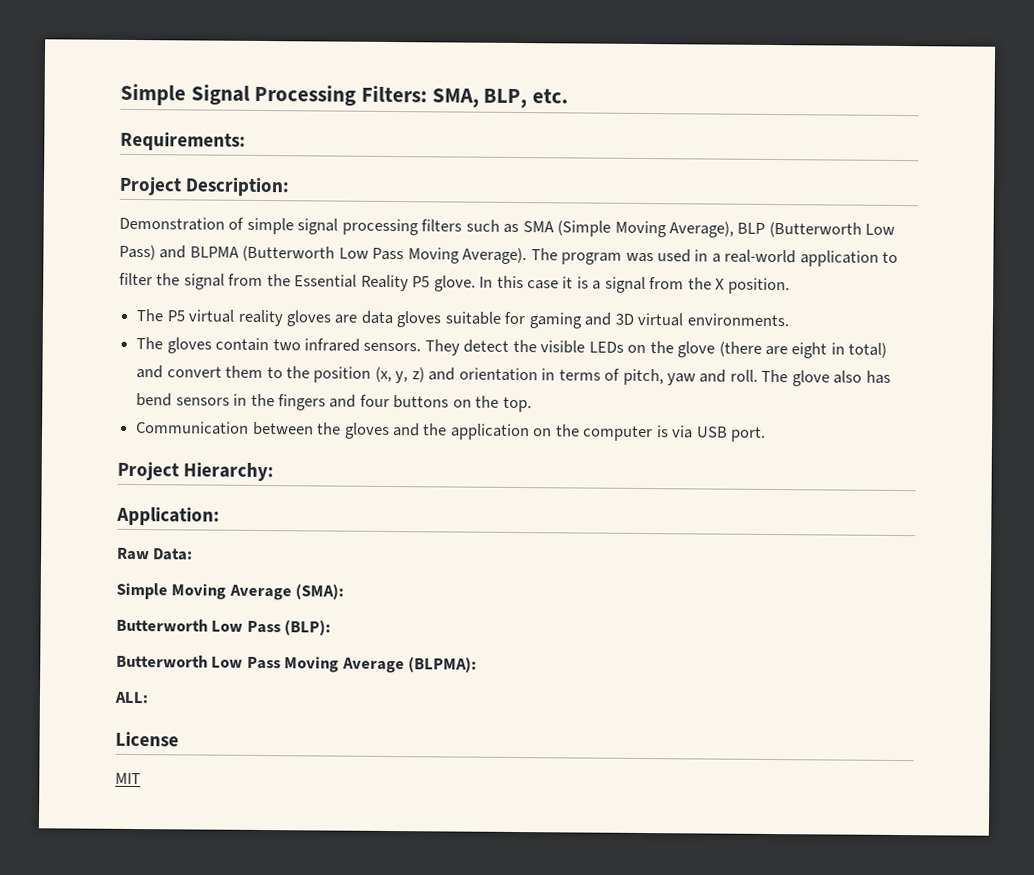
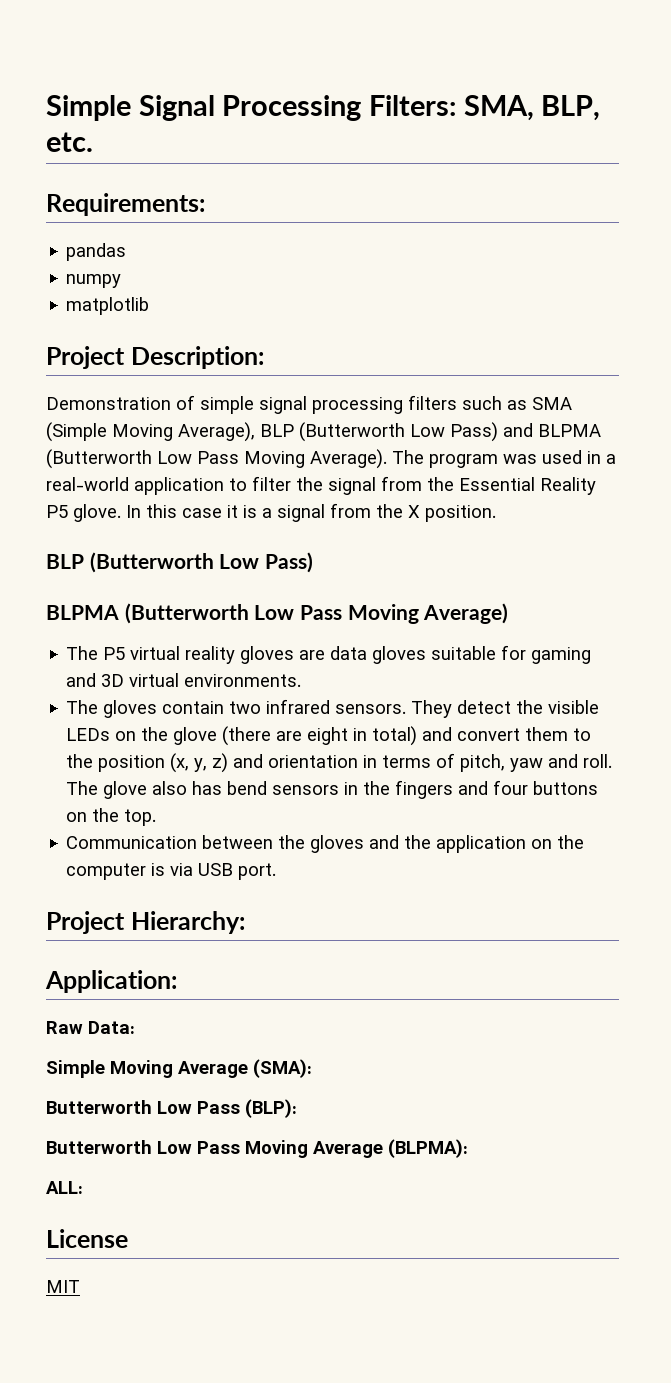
(246, 141) none -> [66,243,127,261] [66,274,122,288] [66,297,150,315] // pandas // numpy // matplotlib
(790, 286) none -> [46,552,314,573] [46,603,509,624] // BLP (Butterworth Low Pass) // BLPMA (Butterworth Low Pass Moving Average)

